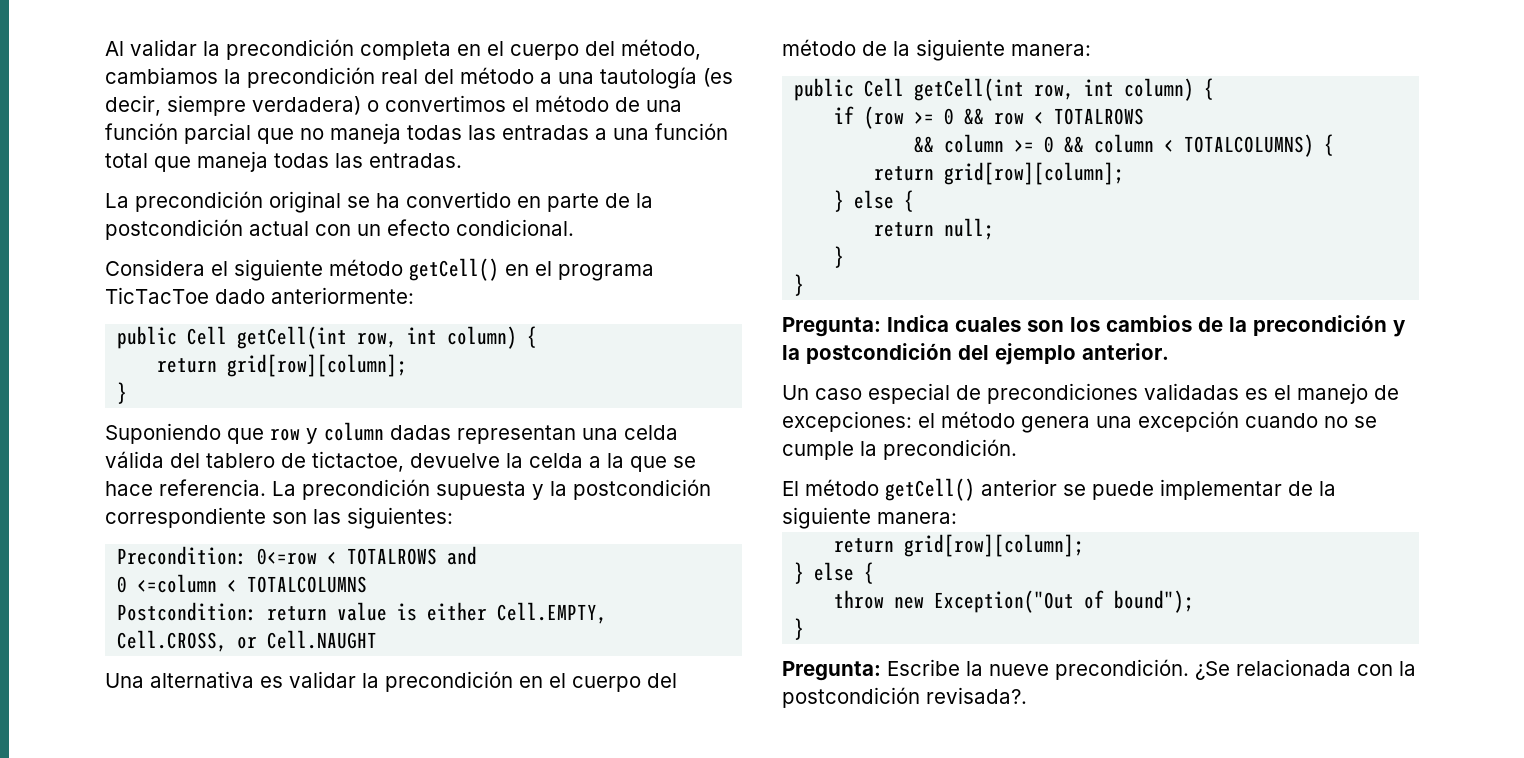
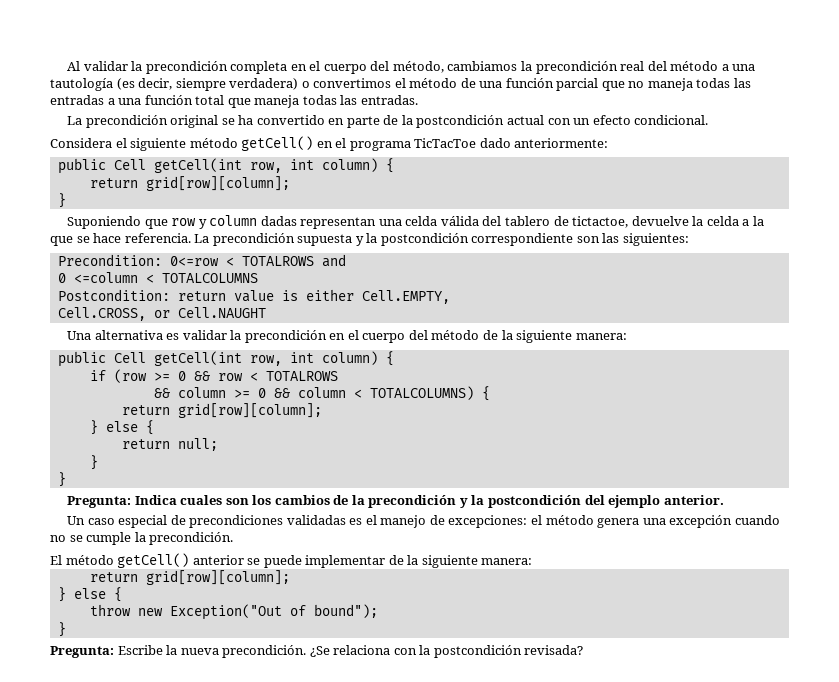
[989,664,1049,676] nueve -> [180,648,219,655] nueva
[1236,659,1351,676] relacionada -> [333,645,391,655] relaciona
[926,687,1027,704] revisada?. -> [524,645,584,655] revisada?

